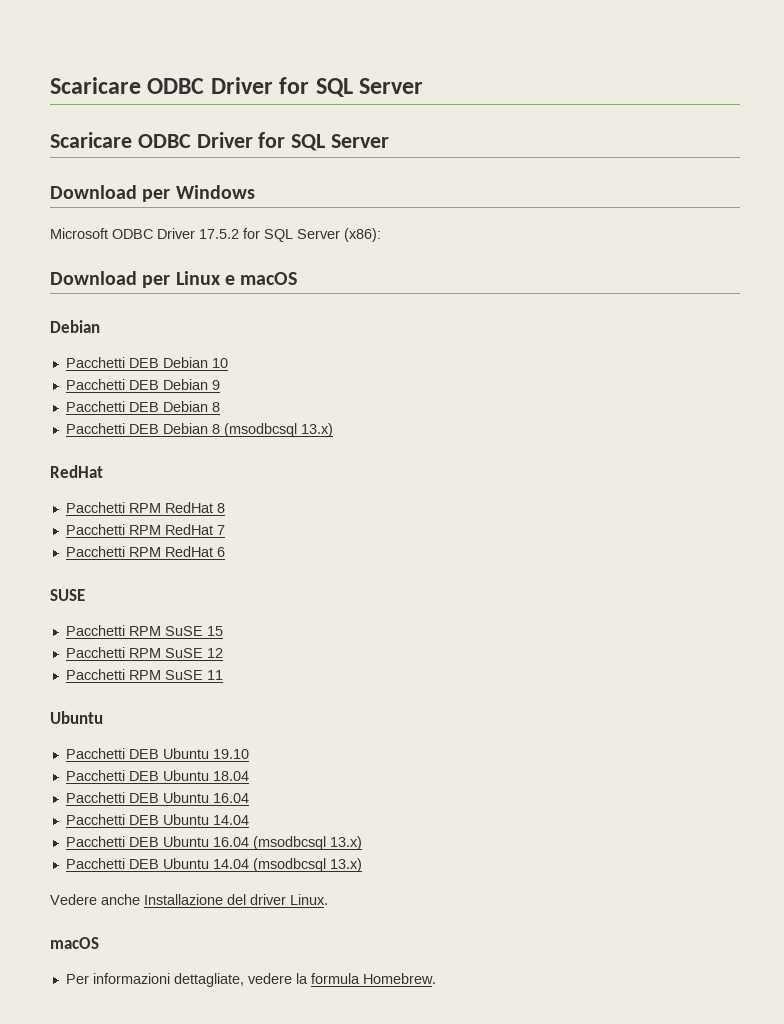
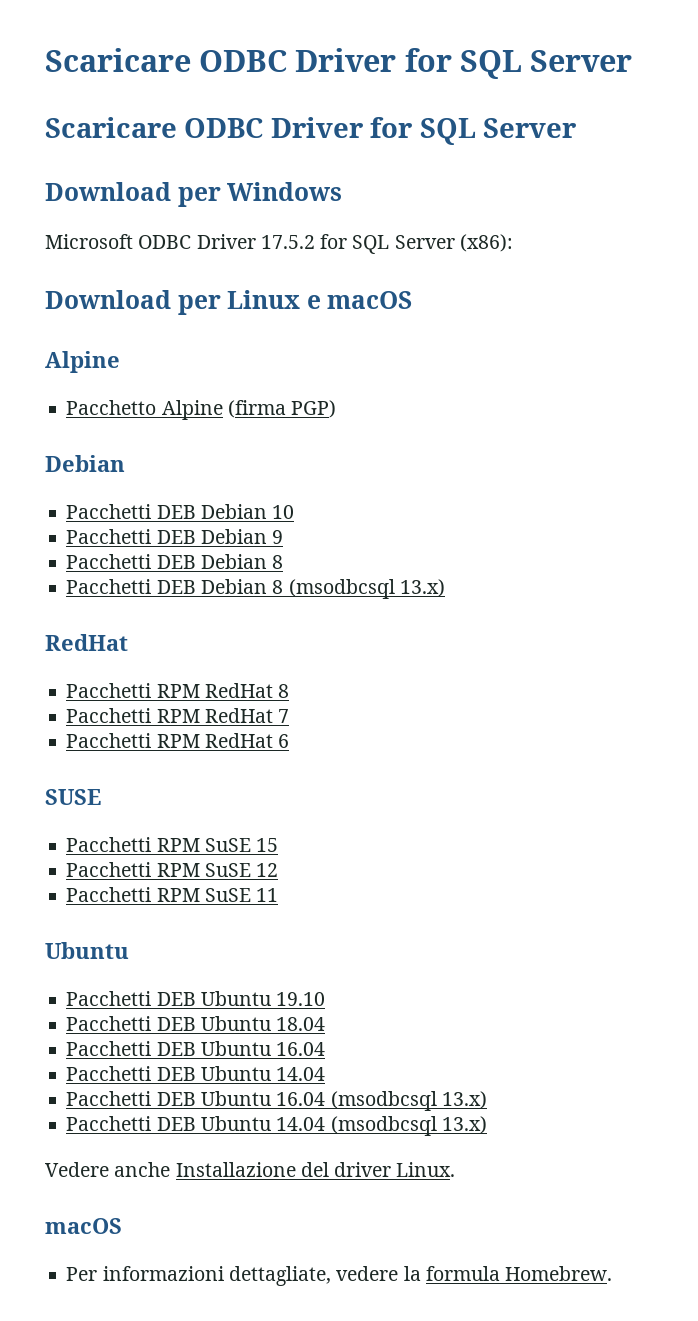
(298, 278) none -> [45,351,120,373] [66,400,337,420] // Alpine // Pacchetto Alpine (firma PGP)

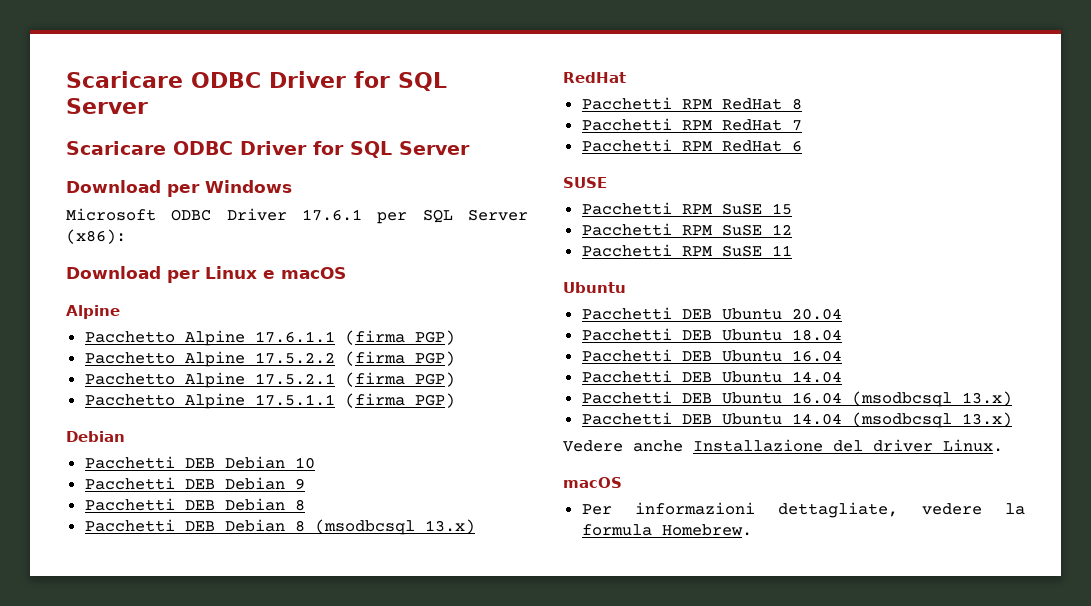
[260,234,348,249] 17.5.2 for -> [302,209,408,224] 17.6.1 per
(223, 410) none -> [254,330,455,345] [84,351,455,367] [84,372,455,388] [84,393,335,409] 17.6.1.1 (firma PGP) // Pacchetto Alpine 17.5.2.2 (firma PGP) // Pacchetto Alpine 17.5.2.1 (firma PGP) // Pacchetto Alpine 17.5.1.1
[276,992,326,1006] 19.10 -> [791,308,842,320] 20.04

